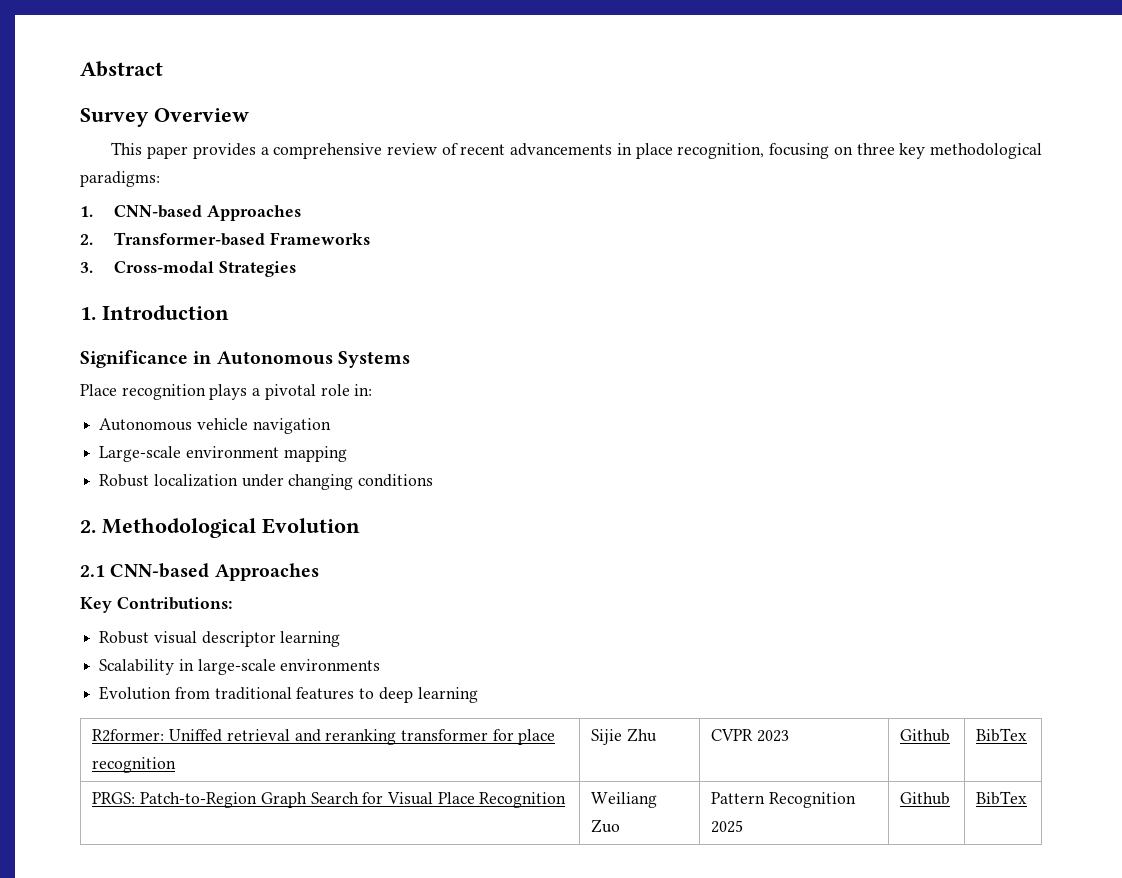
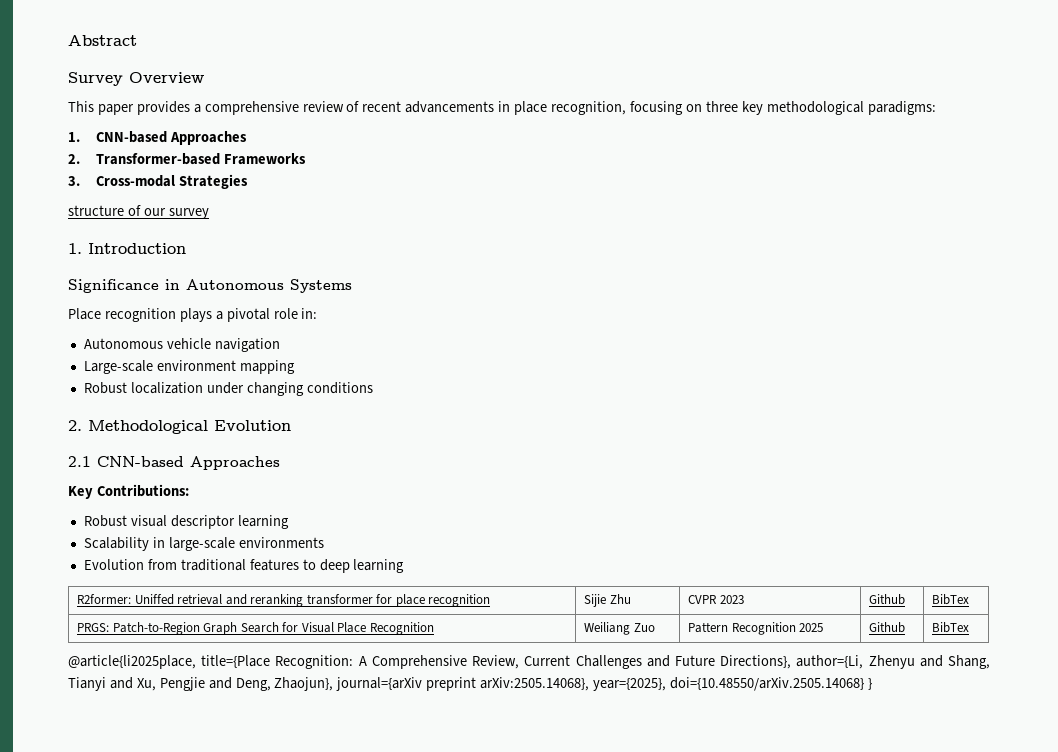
(296, 269) none -> [68,205,209,219] // structure of our survey
(1028, 798) none -> [68,655,990,669] [68,677,872,691] // @article{li2025place, title={Place Recognition: A Comprehensive Review, Current Challenges and Future Directions}, author={Li, Zhenyu and Shang, Tianyi and Xu, Pengjie and Deng, Zhaojun}, journal={arXiv preprint arXiv:2505.14068}, year={2025}, doi={10.48550/arXiv.2505.14068} }

